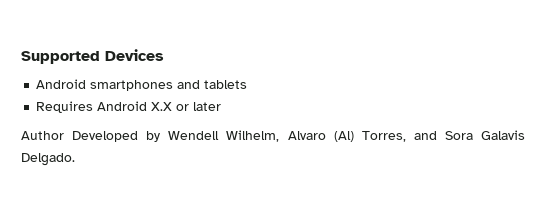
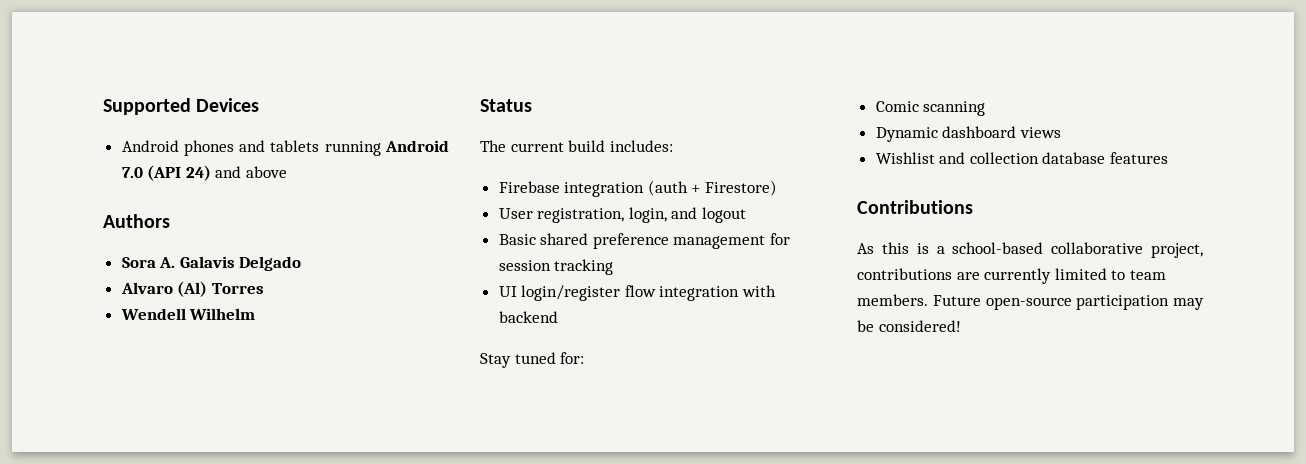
[90,80,174,91] smartphones -> [183,140,234,156] phones
[36,101,222,113] [21,130,526,142] [21,153,75,166] // Requires Android X.X or later // Author Developed by Wendell Wilhelm, Alvaro (Al) Torres, and Sora Galavis Delgado. -> [324,140,449,156] [121,165,288,181] [103,214,170,228] [121,256,302,271] [120,281,264,297] [120,308,256,320] [480,99,532,112] [480,140,673,152] [498,180,778,197] [498,207,747,223] [498,233,791,249] [498,259,614,275] [498,285,777,301] [498,311,558,323] [480,352,585,368] [875,101,986,116] [875,126,1061,142] [875,152,1169,164] [857,200,973,214] [857,242,1203,258] [857,268,1166,284] [857,294,1204,310] [857,320,961,332] running Android 7.0 (API 24) and above // Authors // Sora A. Galavis Delgado // Alvaro (Al) Torres // Wendell Wilhelm // Status // The current build includes: // Firebase integration (auth + Firestore) // User registration, login, and logout // Basic shared preference management for session tracking // UI login/register flow integration with backend // Stay tuned for: // Comic scanning // Dynamic dashboard views // Wishlist and collection database features // Contributions // As this is a school-based collaborative project, contributions are currently limited to team members. Future open-source participation may be considered!

